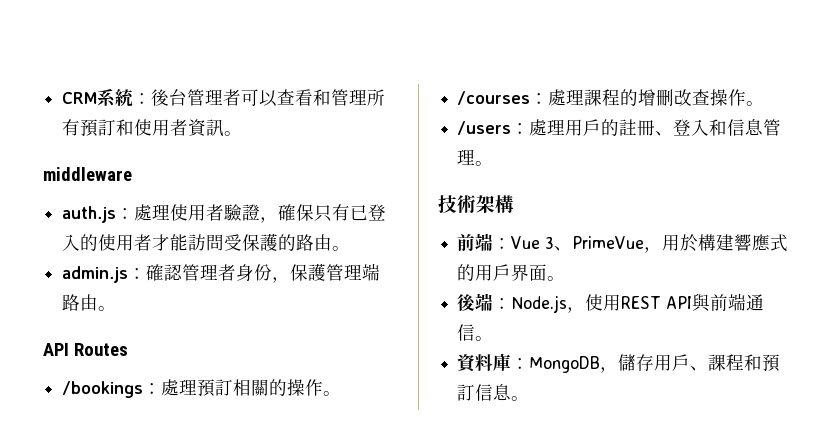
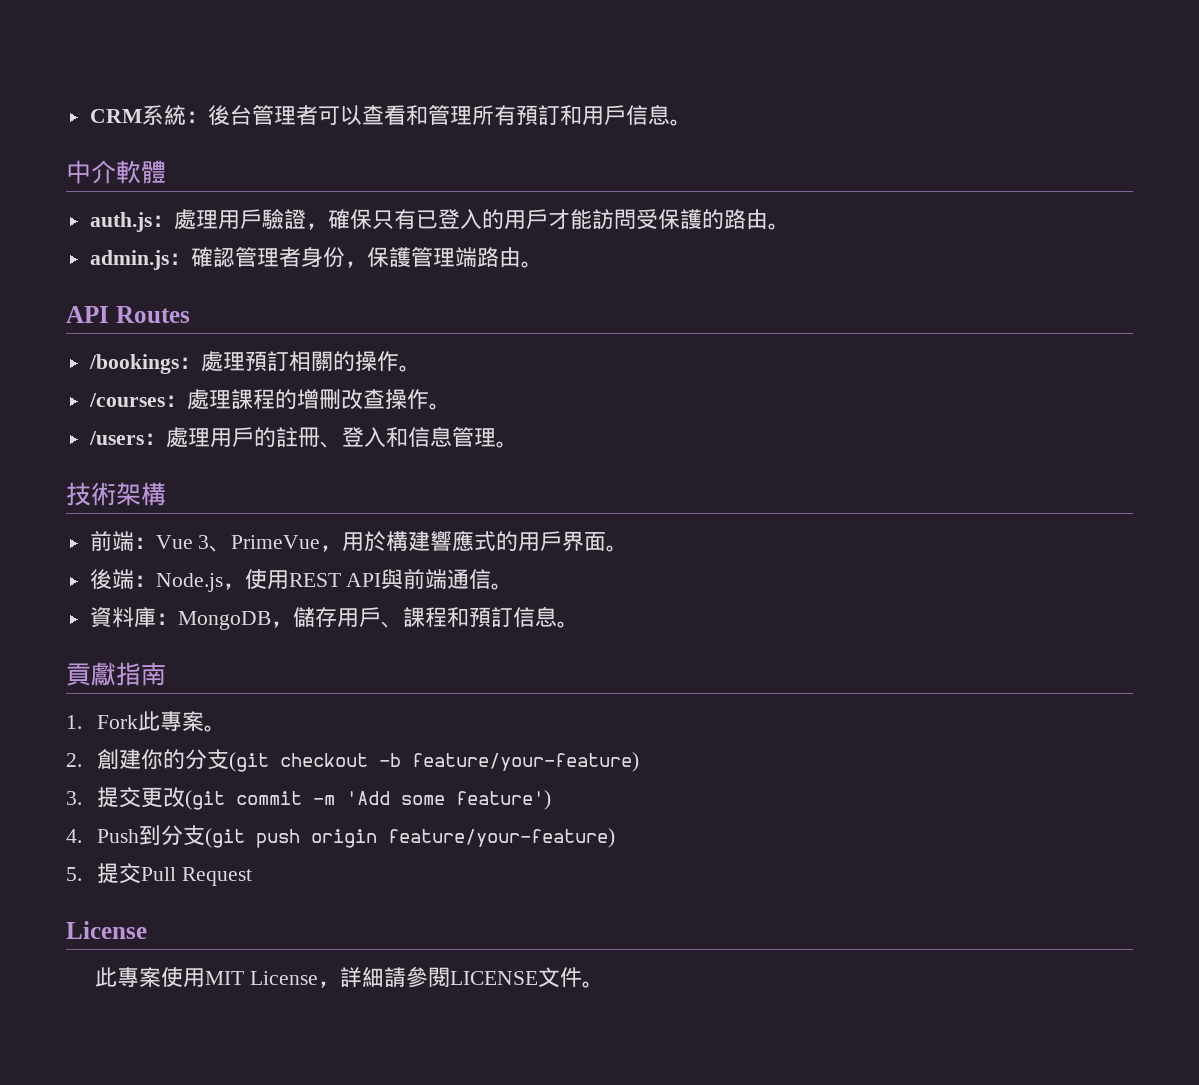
[134,119,243,137] [43,167,132,181] 使用者資訊。 // middleware -> [581,104,692,126] [66,160,166,184] 用戶信息。 // 中介軟體
[170,204,225,221] 使用者 -> [217,209,262,230] 用戶
[98,234,153,251] 使用者 -> [503,209,548,230] 用戶
(530, 398) none -> [66,662,166,686] [66,711,227,732] [66,749,640,772] [66,787,552,810] [66,825,616,848] [66,863,253,886] [66,921,147,939] [95,966,605,988] // 貢獻指南 // 1. Fork此專案。 // 2.創建你的分支(git checkout -b feature/your-feature) // 3.提交更改(git commit -m 'Add some feature') // 4. Push到分支(git push origin feature/your-feature) // 5.提交Pull Request // License // 此專案使用MIT License，詳細請參閱LICENSE文件。

